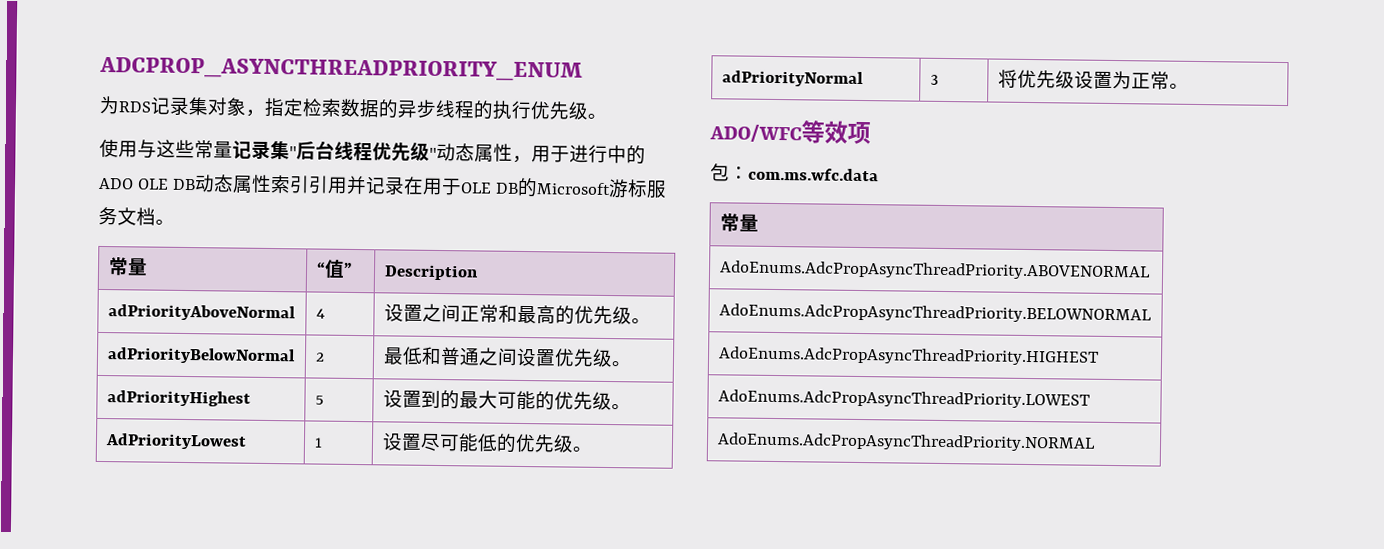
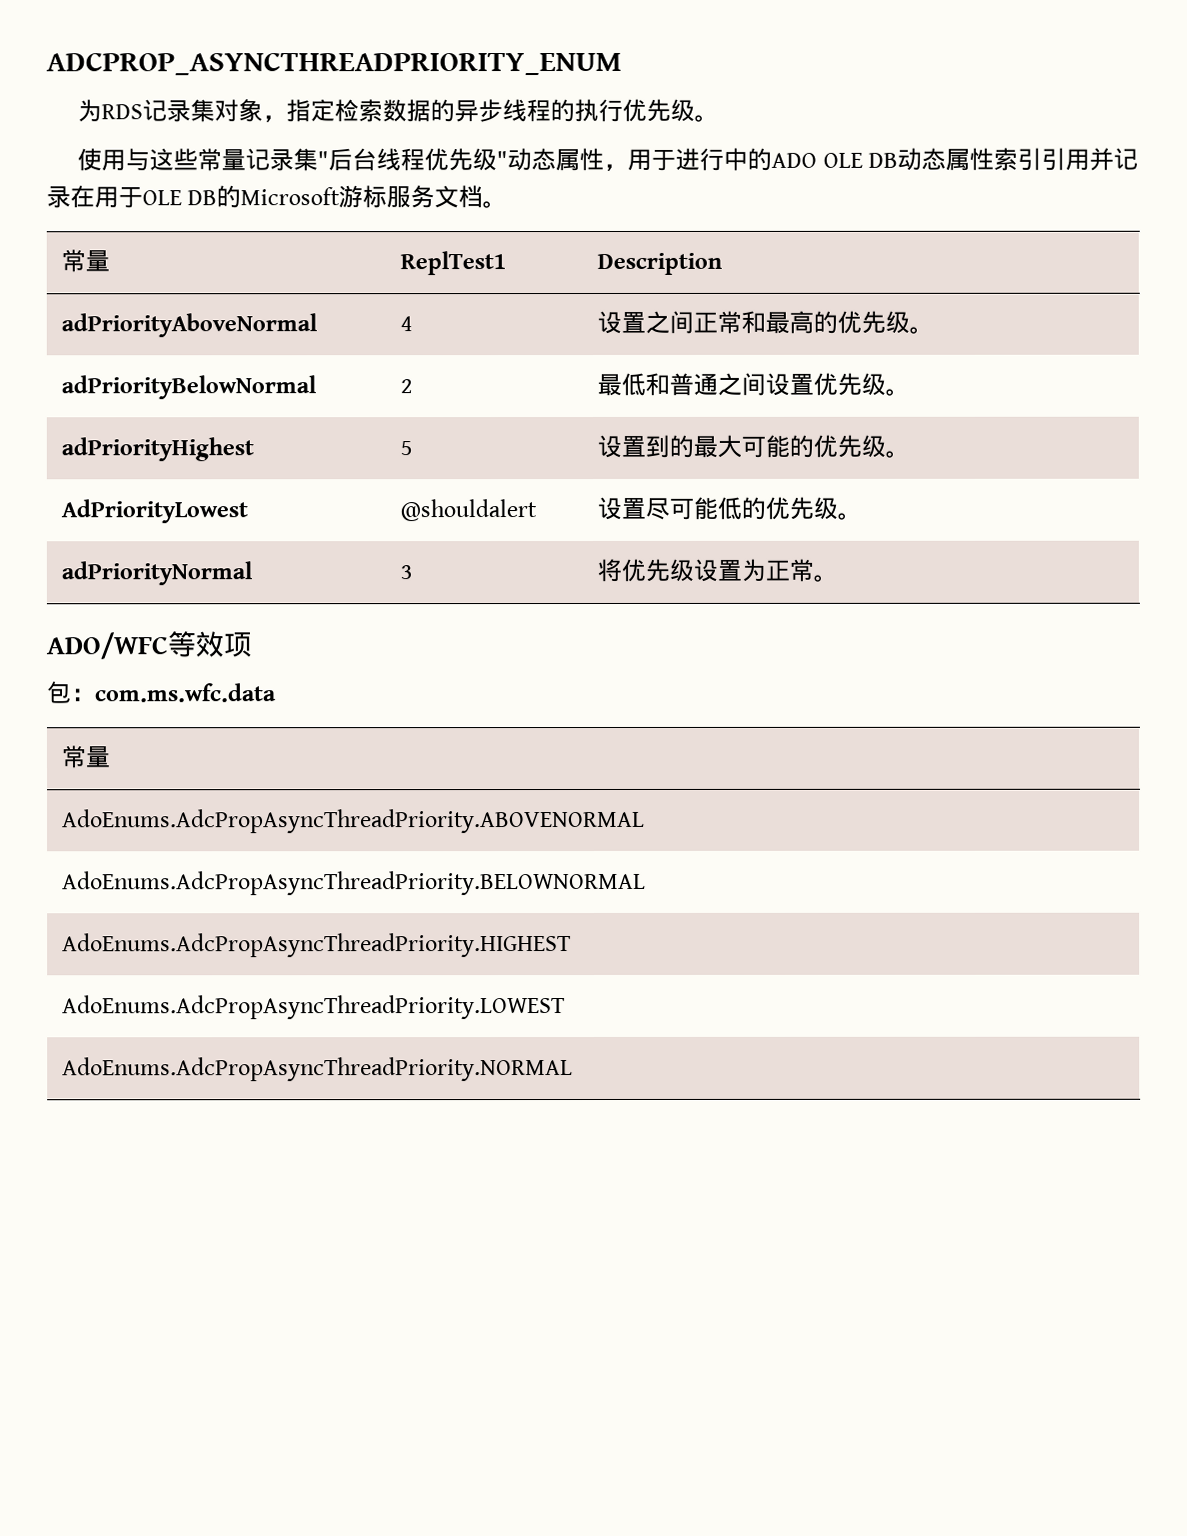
[315,259,353,279] “值” -> [400,251,507,276] ReplTest1
[313,437,323,448] 1 -> [400,499,538,522] @shouldalert

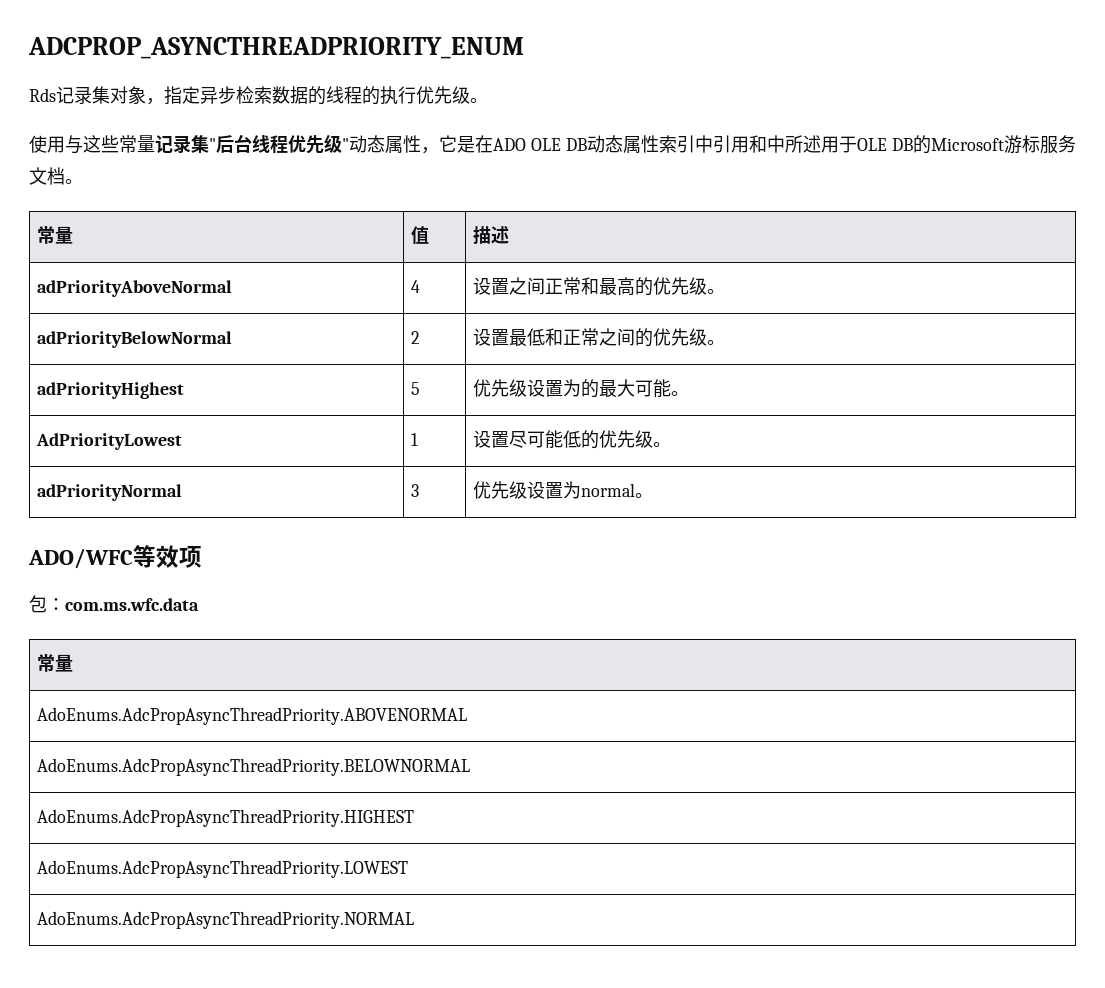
[77,99,144,123] 为RDS -> [29,88,56,102] Rds
(336, 111) none -> [200,86,236,104] 异步
[454,99,504,123] 异步 -> (326, 95) none
[627,147,773,171] 用于进行中的 -> [439,135,493,153] 它是在
[1041,147,1139,171] [46,185,95,209] 引用并记录在 -> [694,135,821,153] 中引用和中所述
[400,251,507,276] [597,252,723,275] ReplTest1 | Description -> [411,226,430,245] [473,226,510,244] 值 | 描述
[597,372,815,396] 最低和普通之间设置 -> [473,328,654,347] 设置最低和正常之间的
[597,434,671,458] 设置到 -> [473,379,582,397] 优先级设置为
[789,434,887,458] 的优先级 -> (672, 388) none
[400,499,538,522] @shouldalert -> [411,433,419,446] 1
[597,558,815,582] 将优先级设置为正常 -> [473,481,636,499] 优先级设置为normal

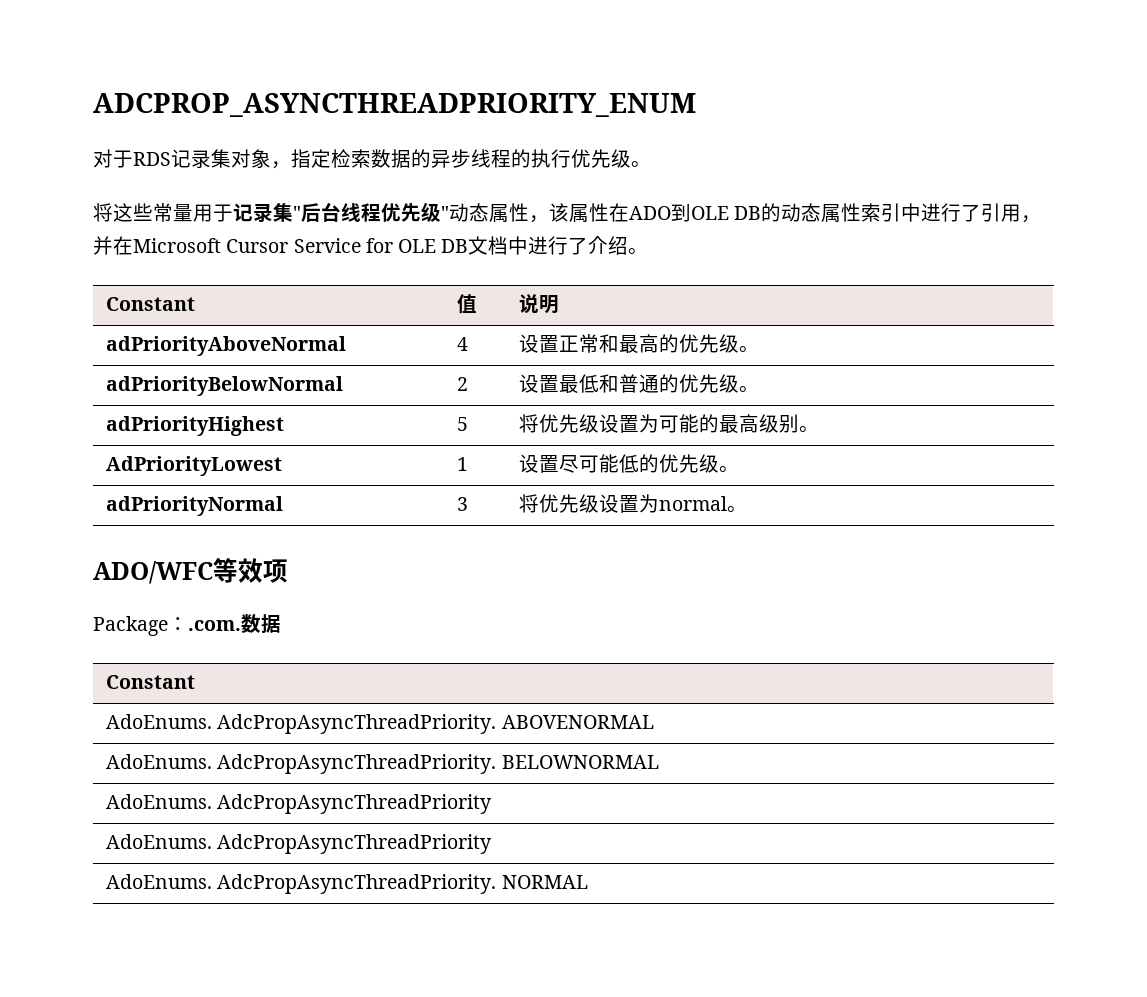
[29,88,56,102] Rds -> [93,149,171,168] 对于RDS
[200,86,236,104] 异步 -> (331, 158) none
(326, 95) none -> [431,149,471,168] 异步
[29,135,83,154] 使用与 -> [93,203,113,222] 将
(155, 144) none -> [193,204,233,222] 用于
[439,135,587,153] 它是在ADO OLE DB -> [549,203,782,223] 该属性在ADO到OLE DB的
[712,135,1076,154] [29,167,83,185] [37,226,74,244] 引用和中所述用于OLE DB的Microsoft游标服务文档。 // 常量 -> [921,203,1042,223] [93,236,649,255] [106,297,196,311] 进行了引用，并在Microsoft Cursor Service for OLE DB文档中进行了介绍。 // Constant
[473,226,510,244] 描述 -> [519,294,560,314] 说明
[509,277,546,295] 之间 -> (560, 344) none
[563,328,636,346] 正常之间 -> [619,374,660,393] 普通
[473,379,672,398] 优先级设置为的最大可能 -> [519,414,800,433] 将优先级设置为可能的最高级别
(420, 490) none -> [519,494,540,513] 将
[29,595,199,613] [37,654,74,672] [37,707,468,725] [37,758,471,776] [37,809,415,827] [37,860,409,878] [37,911,415,929] 包：com.ms.wfc.data // 常量 // AdoEnums.AdcPropAsyncThreadPriority.ABOVENORMAL // AdoEnums.AdcPropAsyncThreadPriority.BELOWNORMAL // AdoEnums.AdcPropAsyncThreadPriority.HIGHEST // AdoEnums.AdcPropAsyncThreadPriority.LOWEST // AdoEnums.AdcPropAsyncThreadPriority.NORMAL -> [93,614,281,636] [106,675,196,689] [106,714,654,734] [106,754,659,774] [106,794,493,814] [106,834,493,854] [106,874,588,894] Package：.com.数据 // Constant // AdoEnums. AdcPropAsyncThreadPriority. ABOVENORMAL // AdoEnums. AdcPropAsyncThreadPriority. BELOWNORMAL // AdoEnums. AdcPropAsyncThreadPriority // AdoEnums. AdcPropAsyncThreadPriority // AdoEnums. AdcPropAsyncThreadPriority. NORMAL

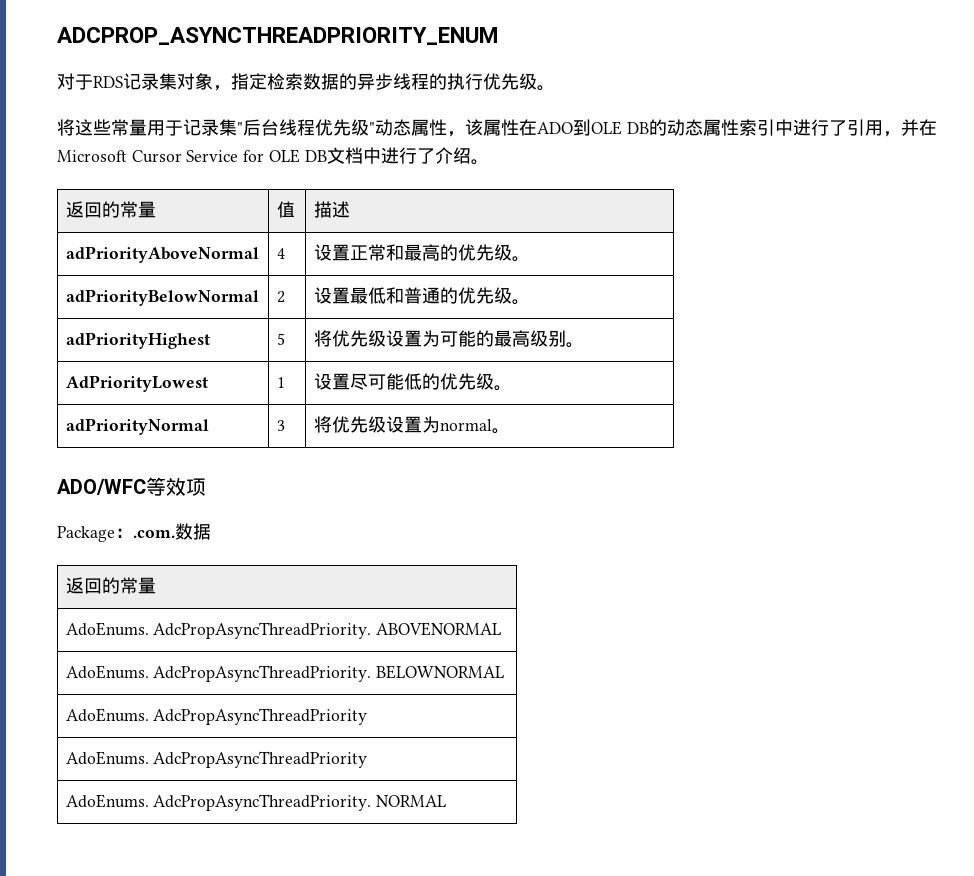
[106,297,196,311] Constant -> [65,201,156,218] 返回的常量
[519,294,560,314] 说明 -> [313,201,350,218] 描述
[106,675,196,689] Constant -> [65,577,156,594] 返回的常量

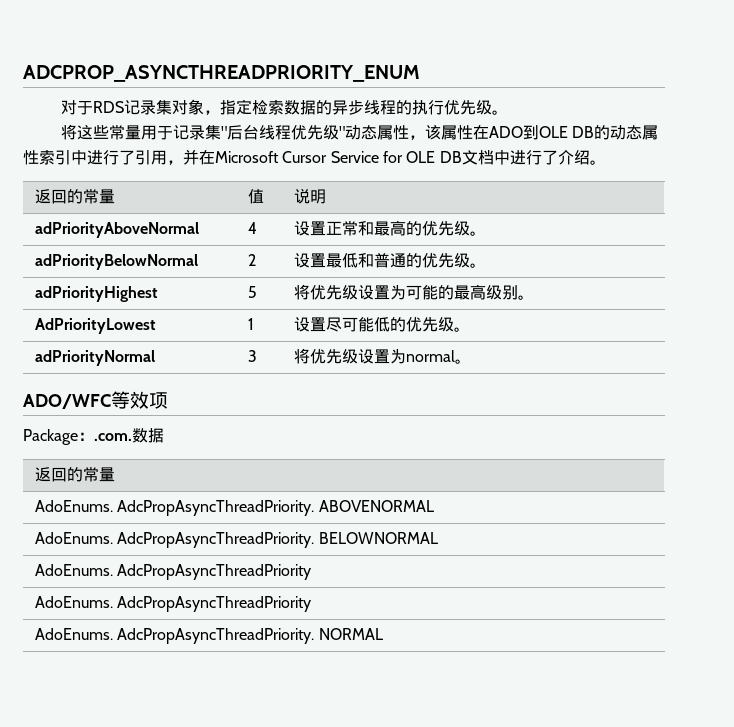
[313,201,350,218] 描述 -> [294,188,327,204] 说明

